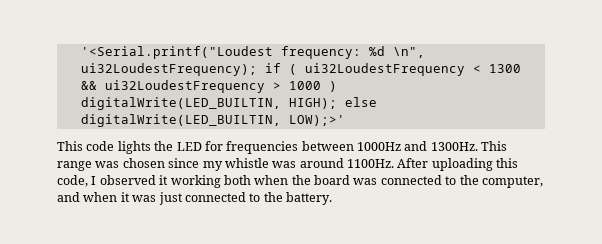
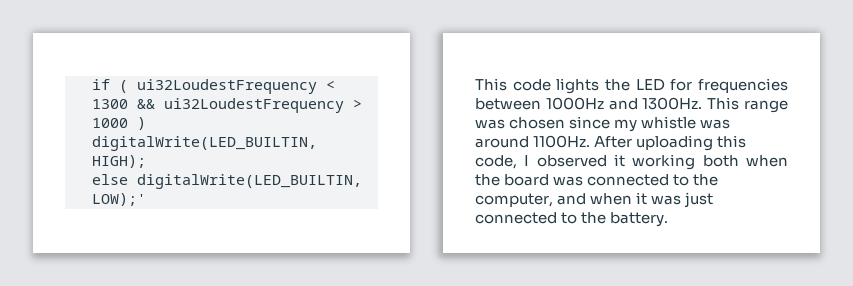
[80,46,425,59] [80,63,257,76] '<Serial.printf("Loudest frequency: %d \n", ui32LoudestFrequency); -> (92, 84) none
(337, 103) none -> (146, 161) //
[288,115,345,126] LOW);>' -> [92,193,146,206] LOW);'

